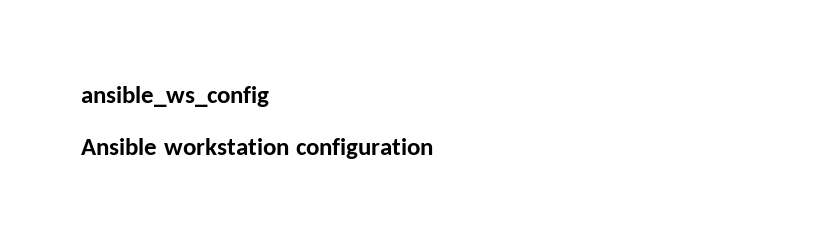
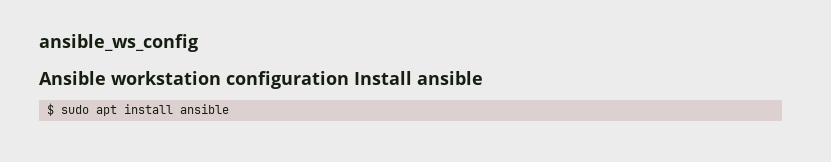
(433, 148) none -> [354,71,483,85] [46,103,229,116] Install ansible // $ sudo apt install ansible

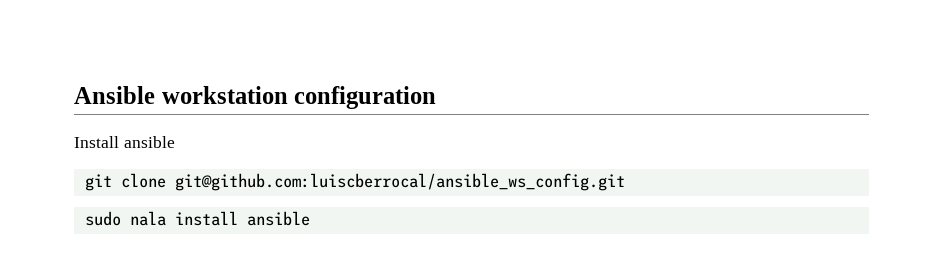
[39,34,198,52] ansible_ws_config // -> (74, 95) none
(349, 80) none -> (437, 97) //
[46,103,117,116] $ sudo apt -> [84,173,625,191] [84,211,166,226] git clone git@github.com:luiscberrocal/ansible_ws_config.git // sudo nala

